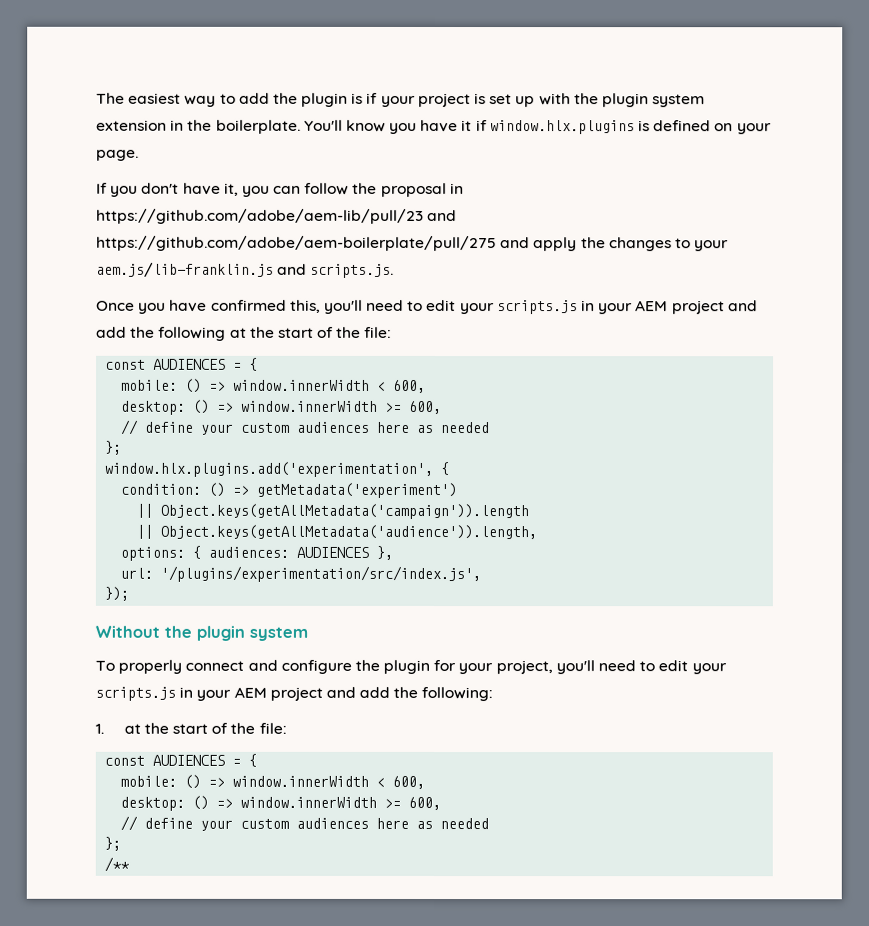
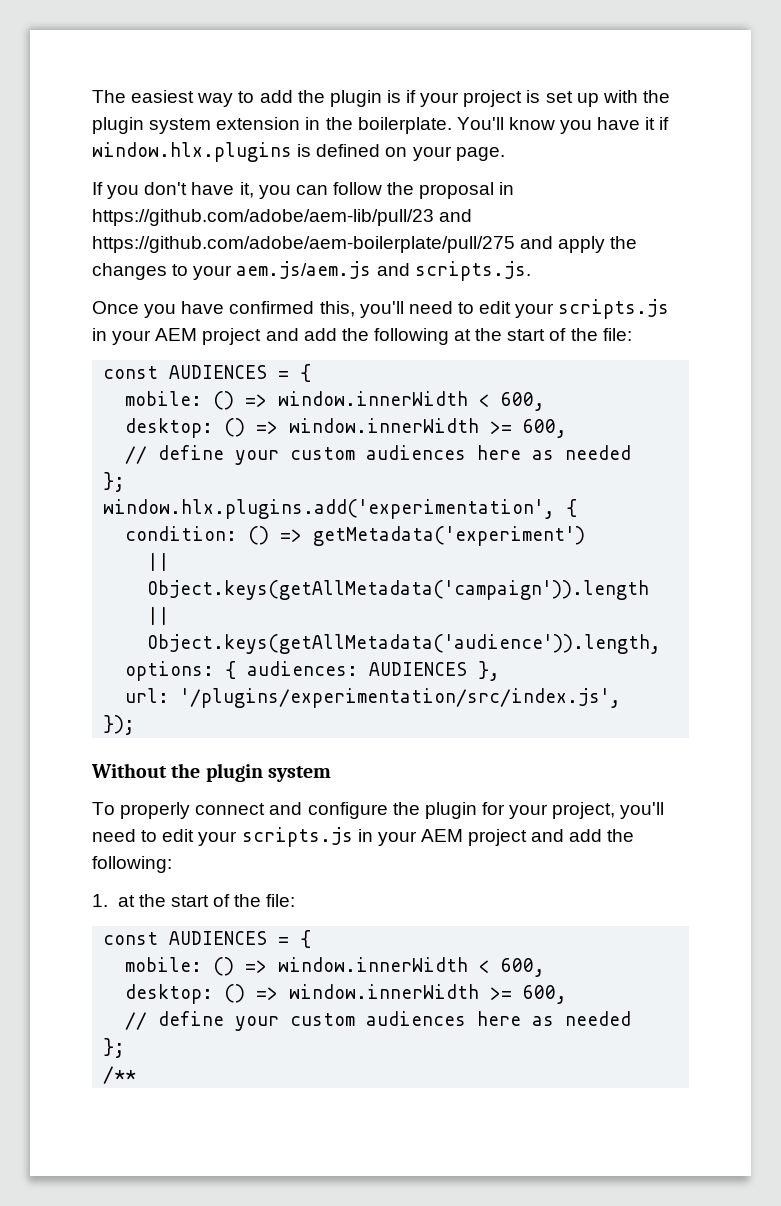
[96,262,274,277] aem.js/lib-franklin.js -> [236,261,372,279] aem.js/aem.js

